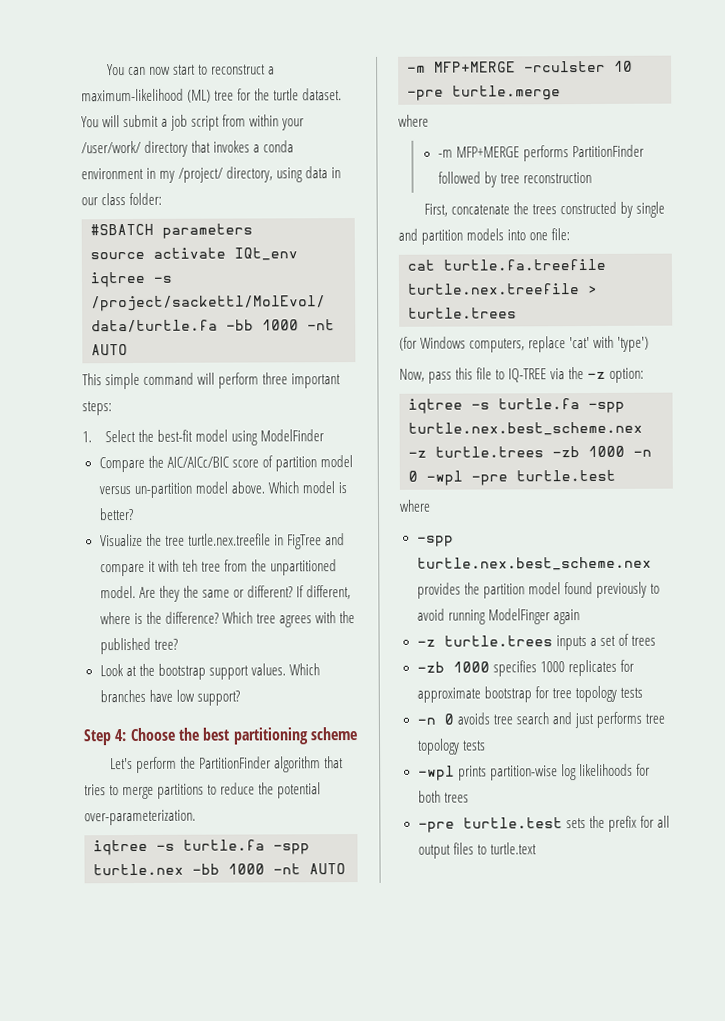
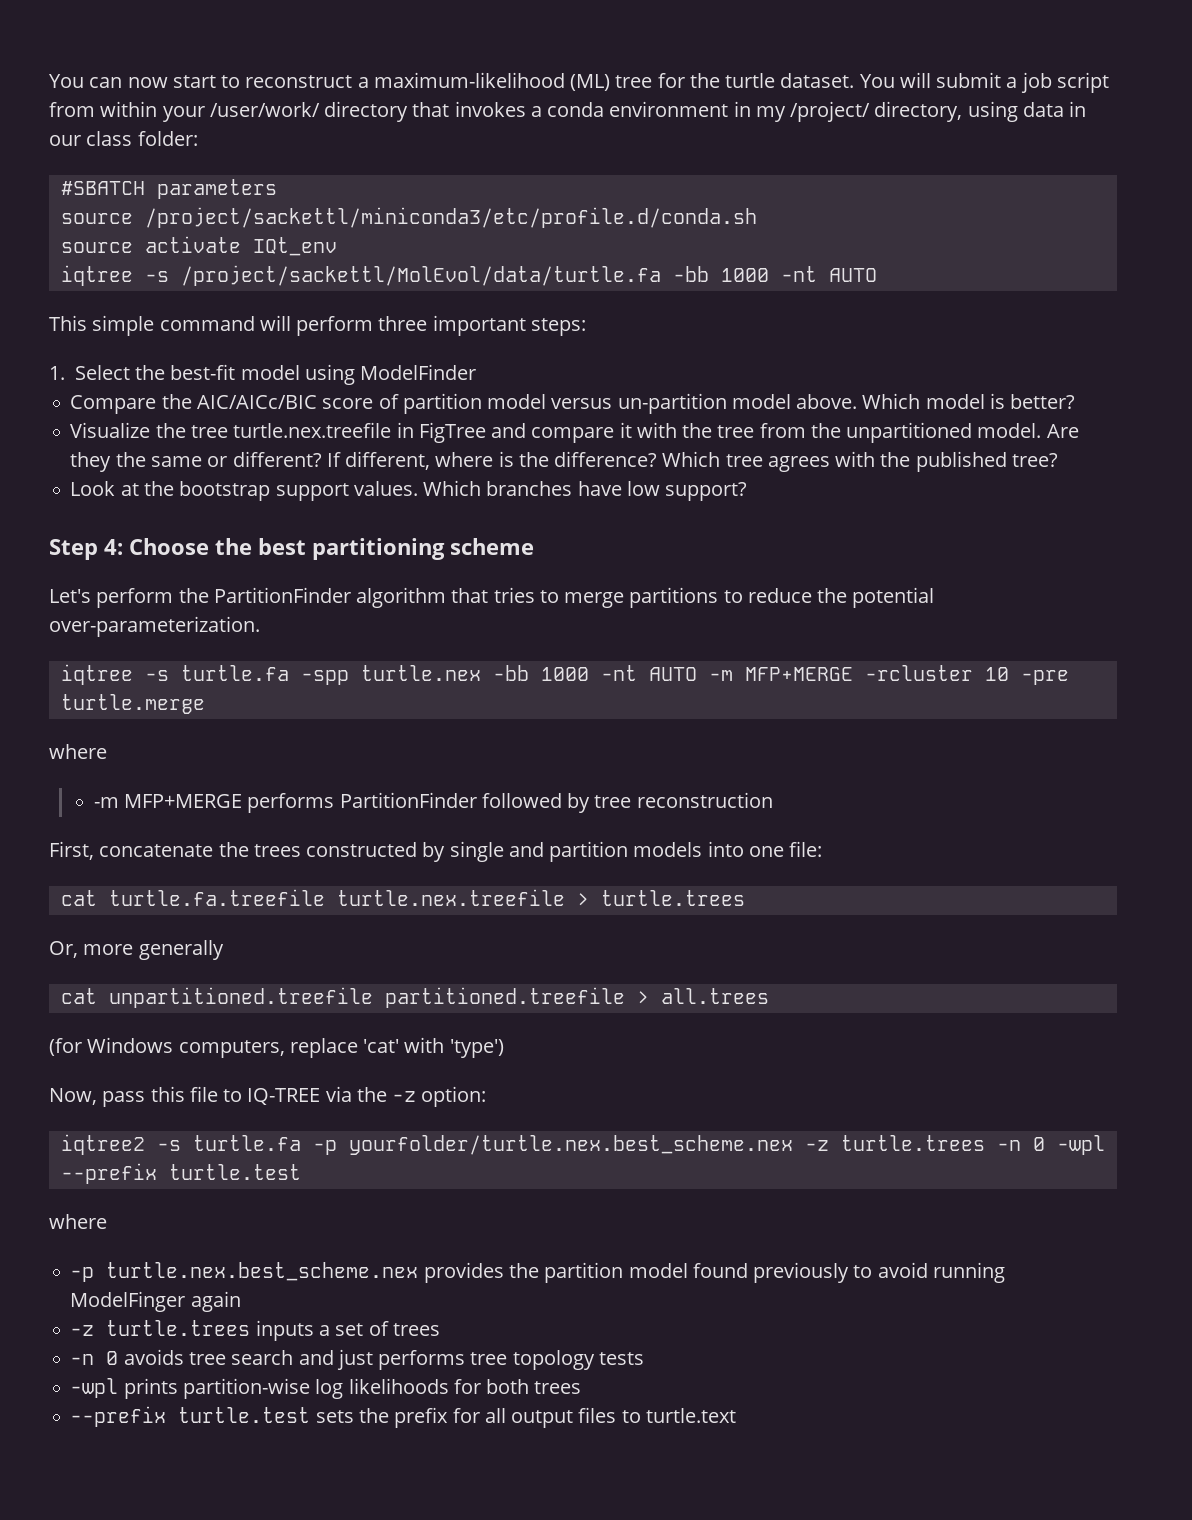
(253, 231) none -> [60,207,757,228] // source /project/sackettl/miniconda3/etc/profile.d/conda.sh
[181,559,198,572] teh -> [682,423,713,438] the
[524,60,606,73] -rculster -> [864,665,973,681] -rcluster
(517, 313) none -> [49,940,224,960] [60,987,769,1008] // Or, more generally // cat unpartitioned.treefile partitioned.treefile > all.trees
[408,398,625,414] [408,421,643,436] [408,445,625,458] iqtree -s turtle.fa -spp turtle.nex.best_scheme.nex -z turtle.trees -zb 1000 -> [60,1134,985,1155] iqtree2 -s turtle.fa -p yourfolder/turtle.nex.best_scheme.nex -z turtle.trees
[471,474,508,486] -pre -> [60,1163,157,1184] --prefix
[416,535,454,547] -spp -> [70,1267,95,1282] -p
[416,659,634,677] [416,685,643,703] // -zb 1000 specifies 1000 replicates for approximate bootstrap for tree topology tests -> (440, 1329) none
[417,821,455,833] -pre -> [70,1406,167,1427] --prefix

